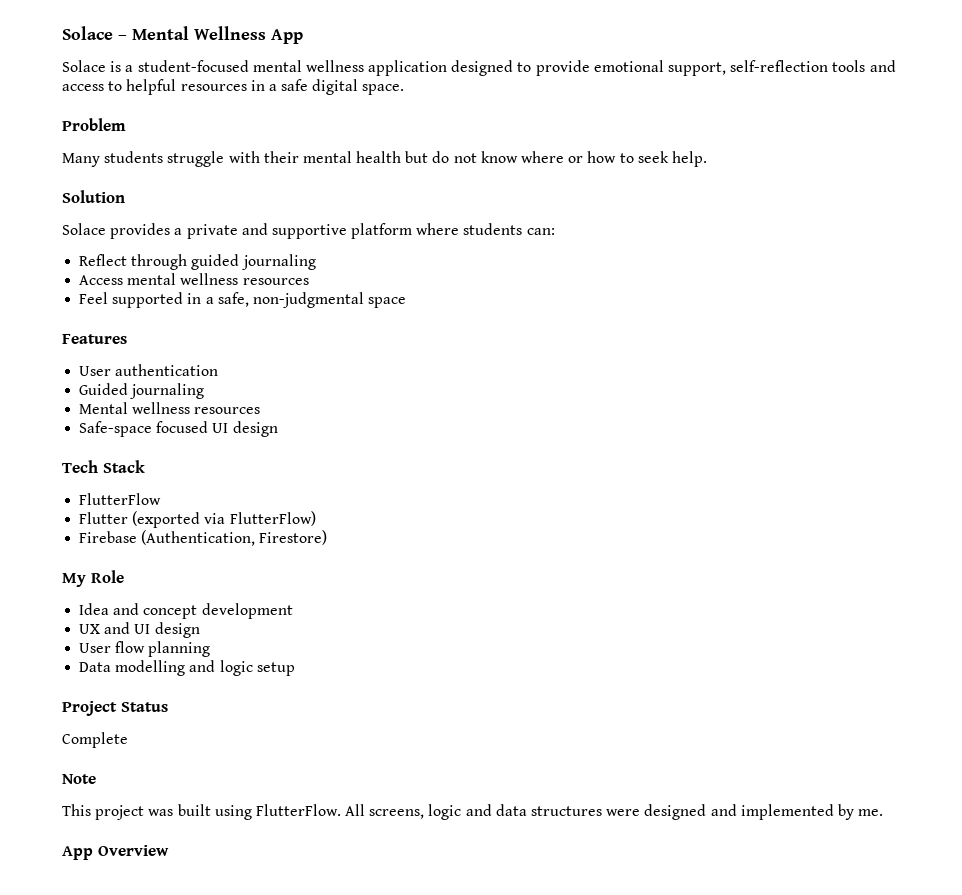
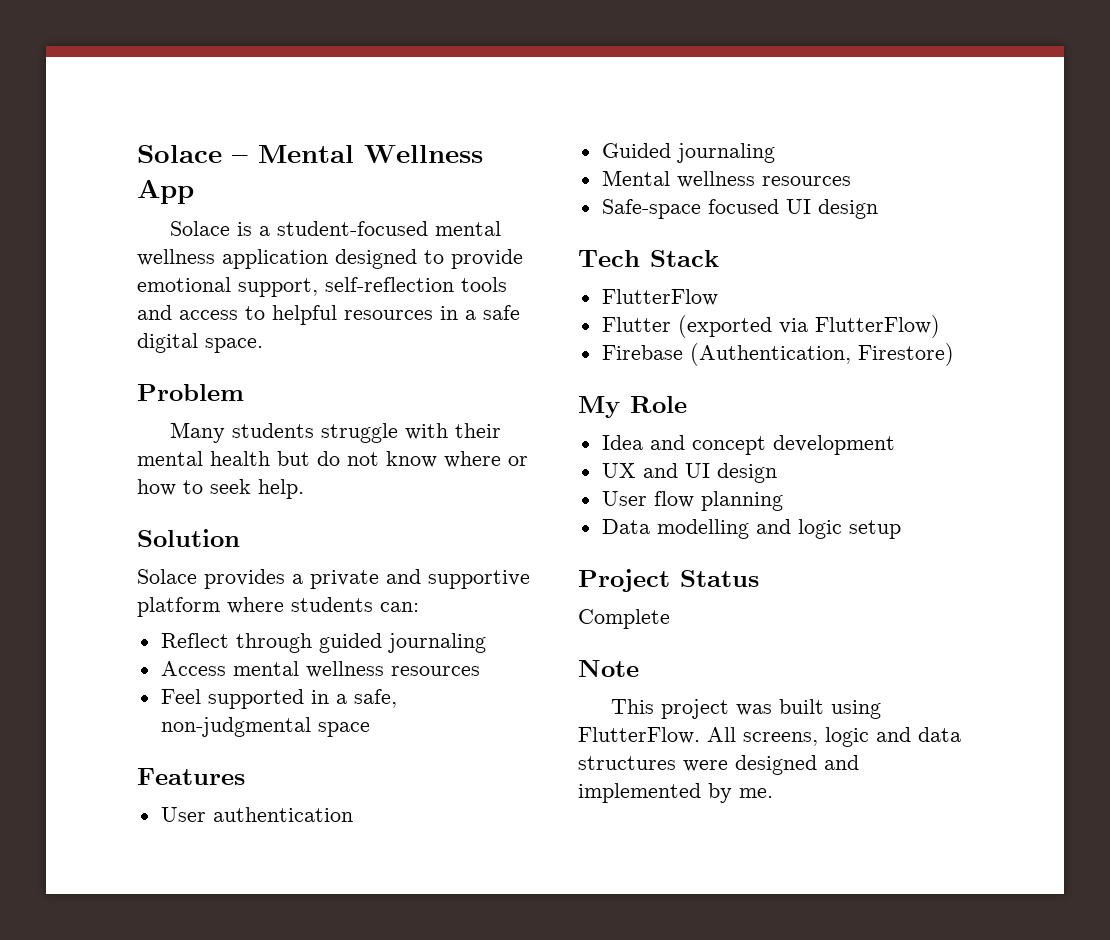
[62,845,169,860] // App Overview -> (773, 793) none

